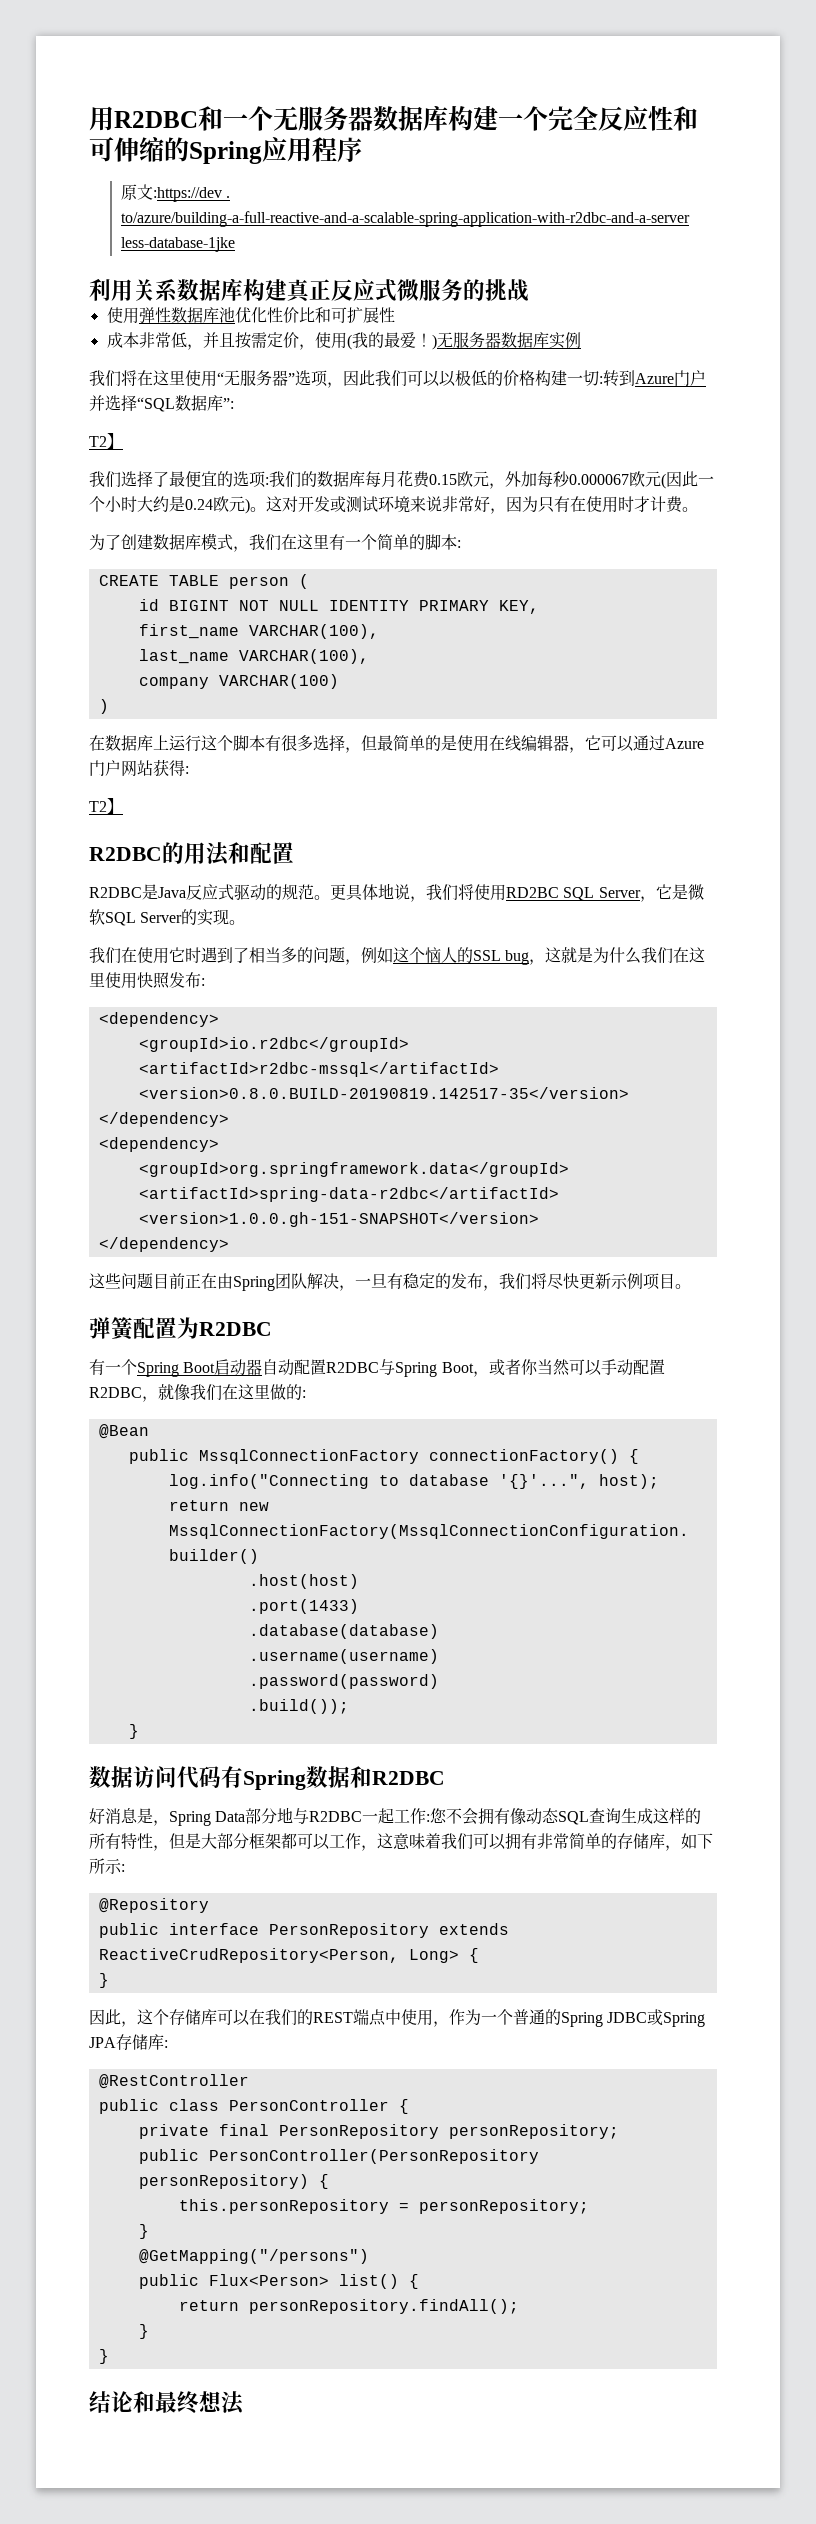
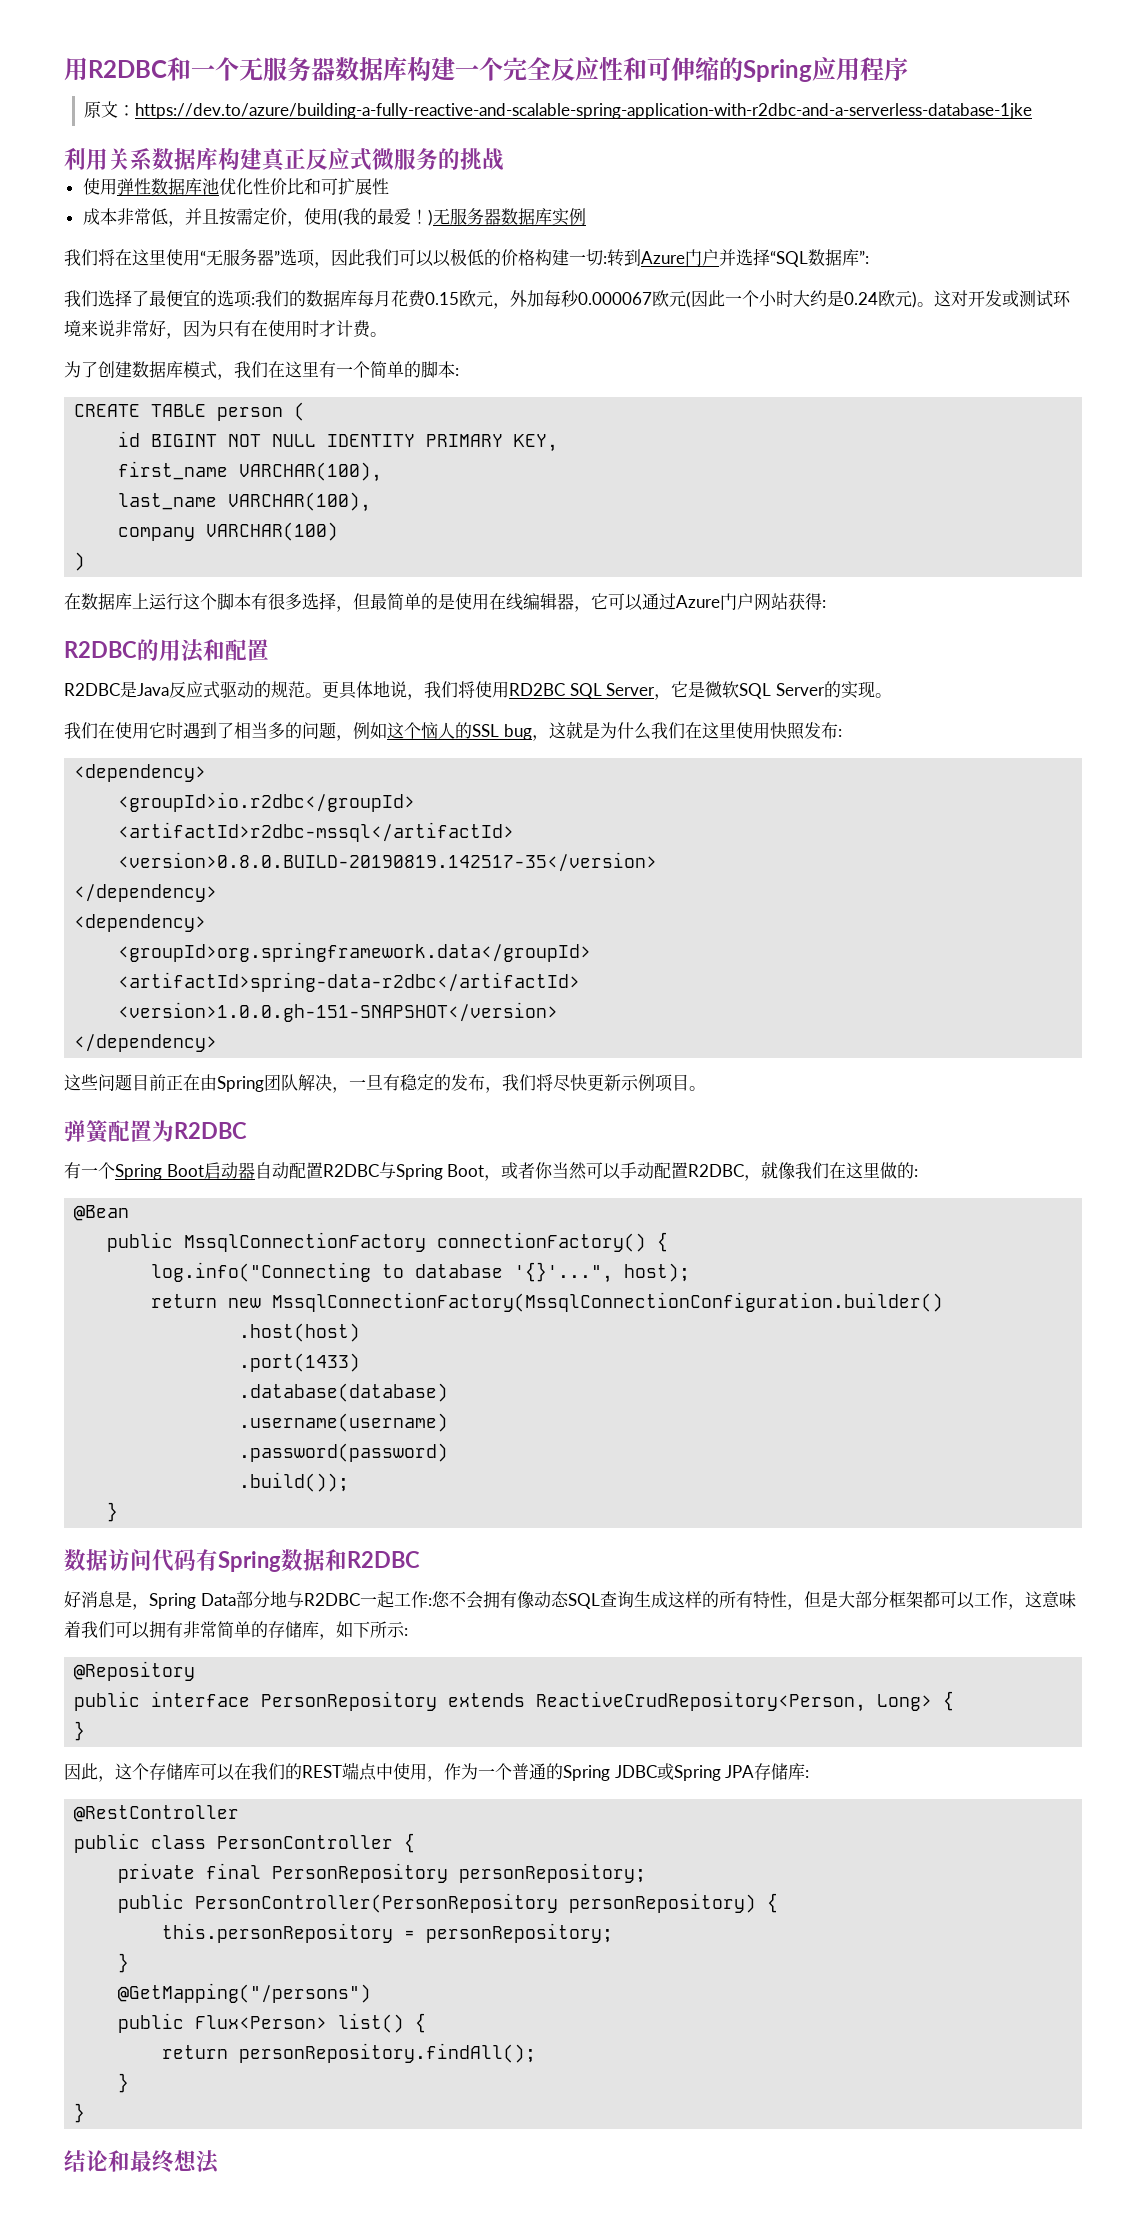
[152,187,231,202] [120,211,690,227] [120,237,235,252] :https://dev . to/azure/building-a-full-reactive-and-a-scalable-spring-application-with-r2dbc-and-a-server less-database-1jke -> [118,103,1033,119] ：https://dev.to/azure/building-a-fully-reactive-and-scalable-spring-application-with-r2dbc-and-a-serverless-database-1jke
[89,433,123,449] // T2】 -> (869, 257) none
[89,798,123,814] // T2】 -> (826, 604) none

